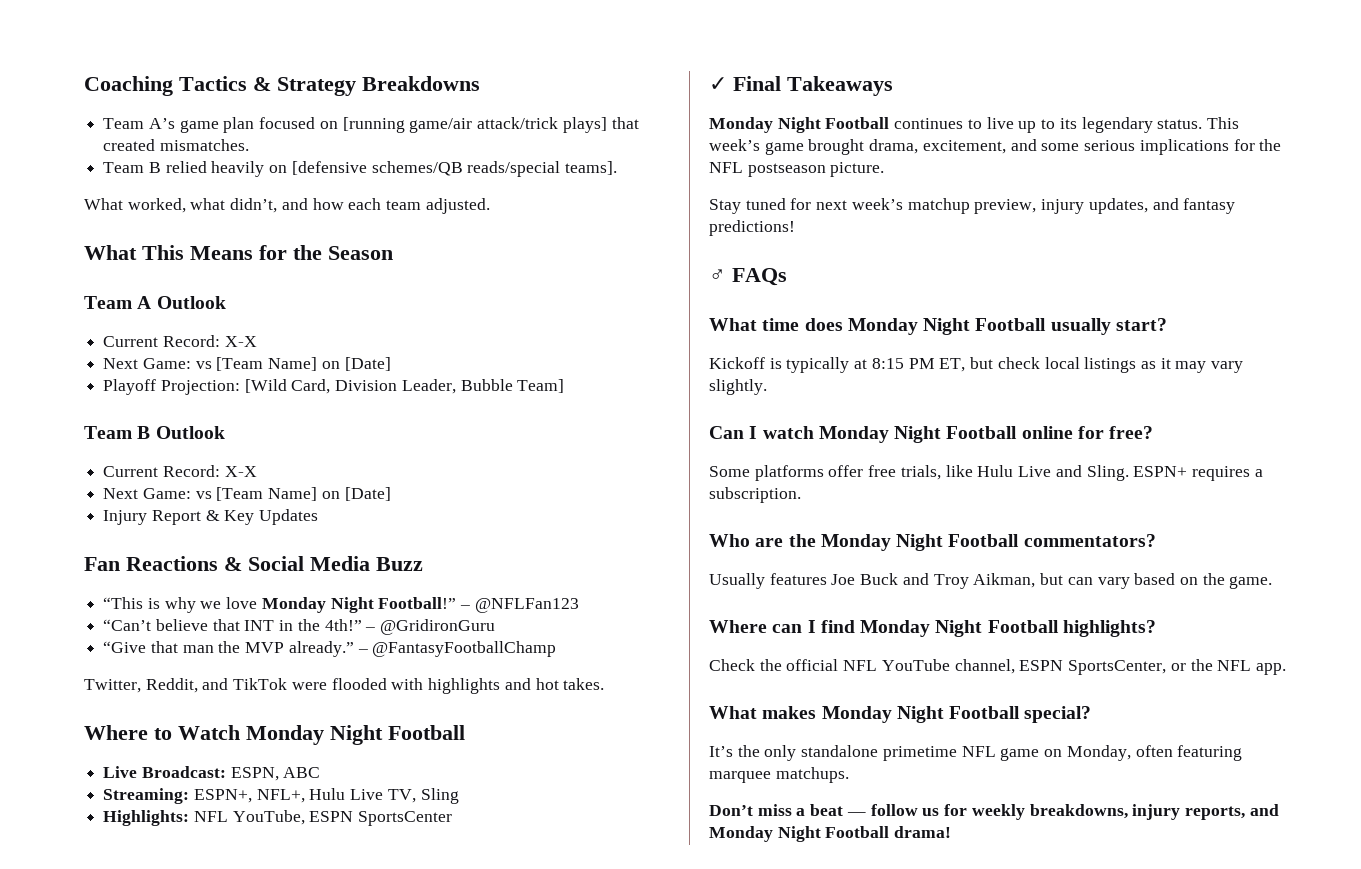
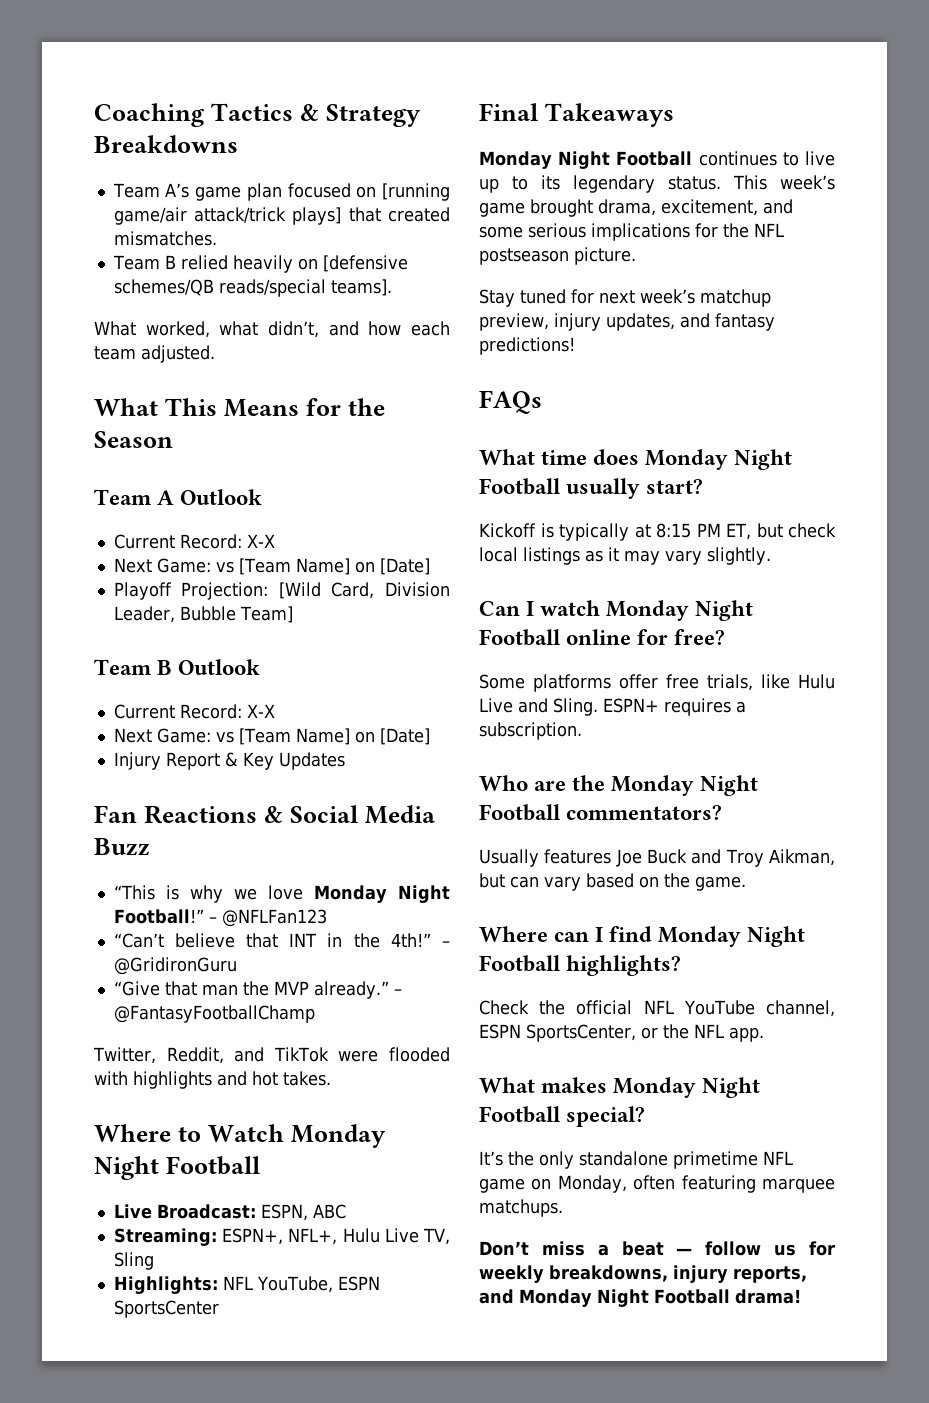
[709,77,727,91] ✓ -> (219, 1309) none
[709,269,726,282] ♂ -> (575, 346) none

